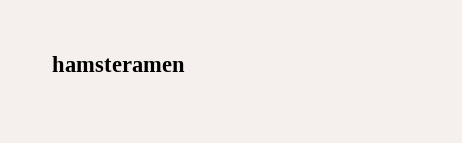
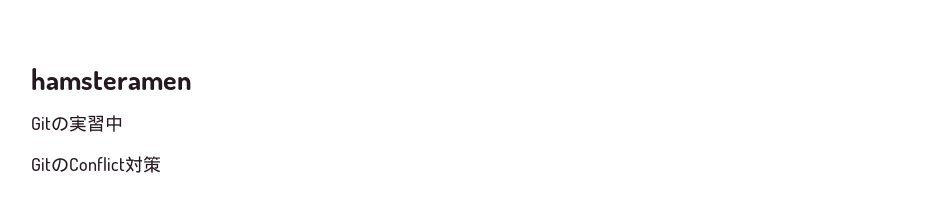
(185, 64) none -> [31,115,123,132] [31,156,161,173] // Gitの実習中 // GitのConflict対策

